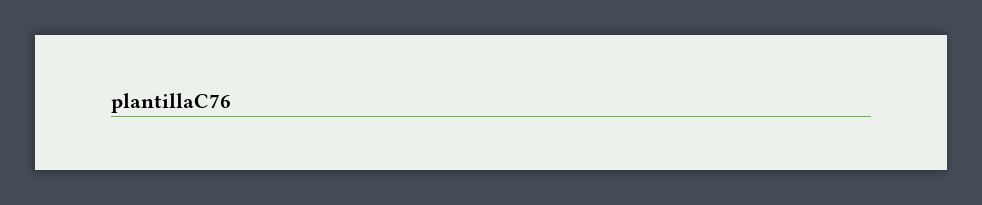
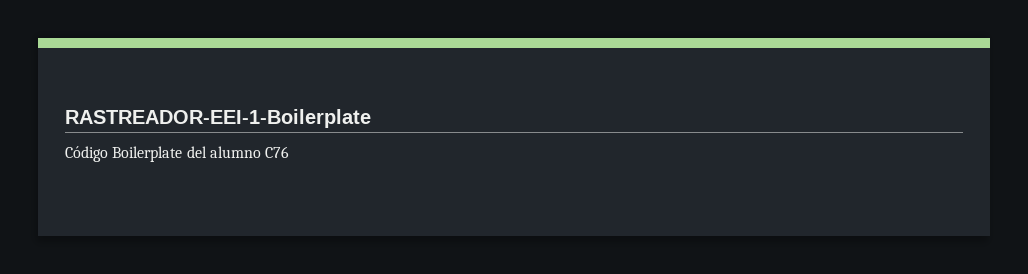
[111,93,231,113] plantillaC76 -> [65,109,371,128] [65,146,290,162] RASTREADOR-EEI-1-Boilerplate // Código Boilerplate del alumno C76

